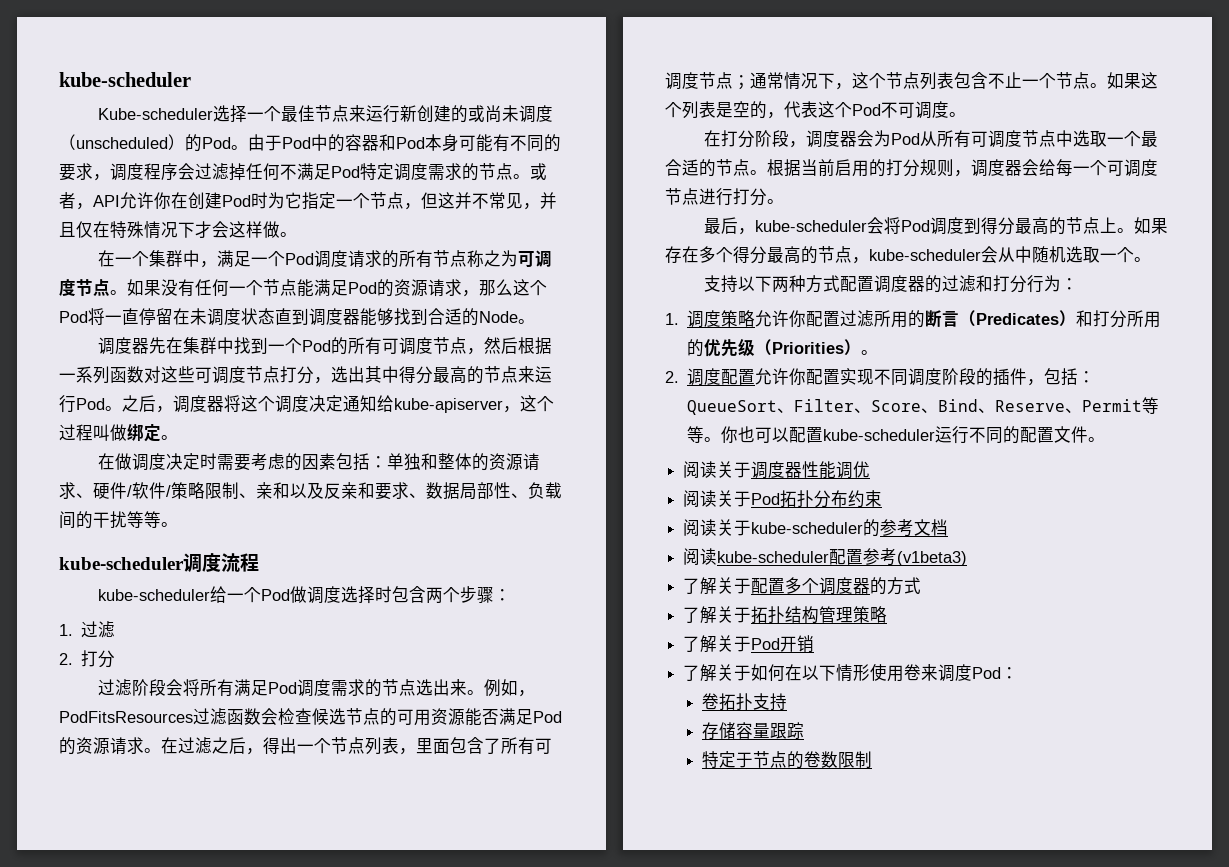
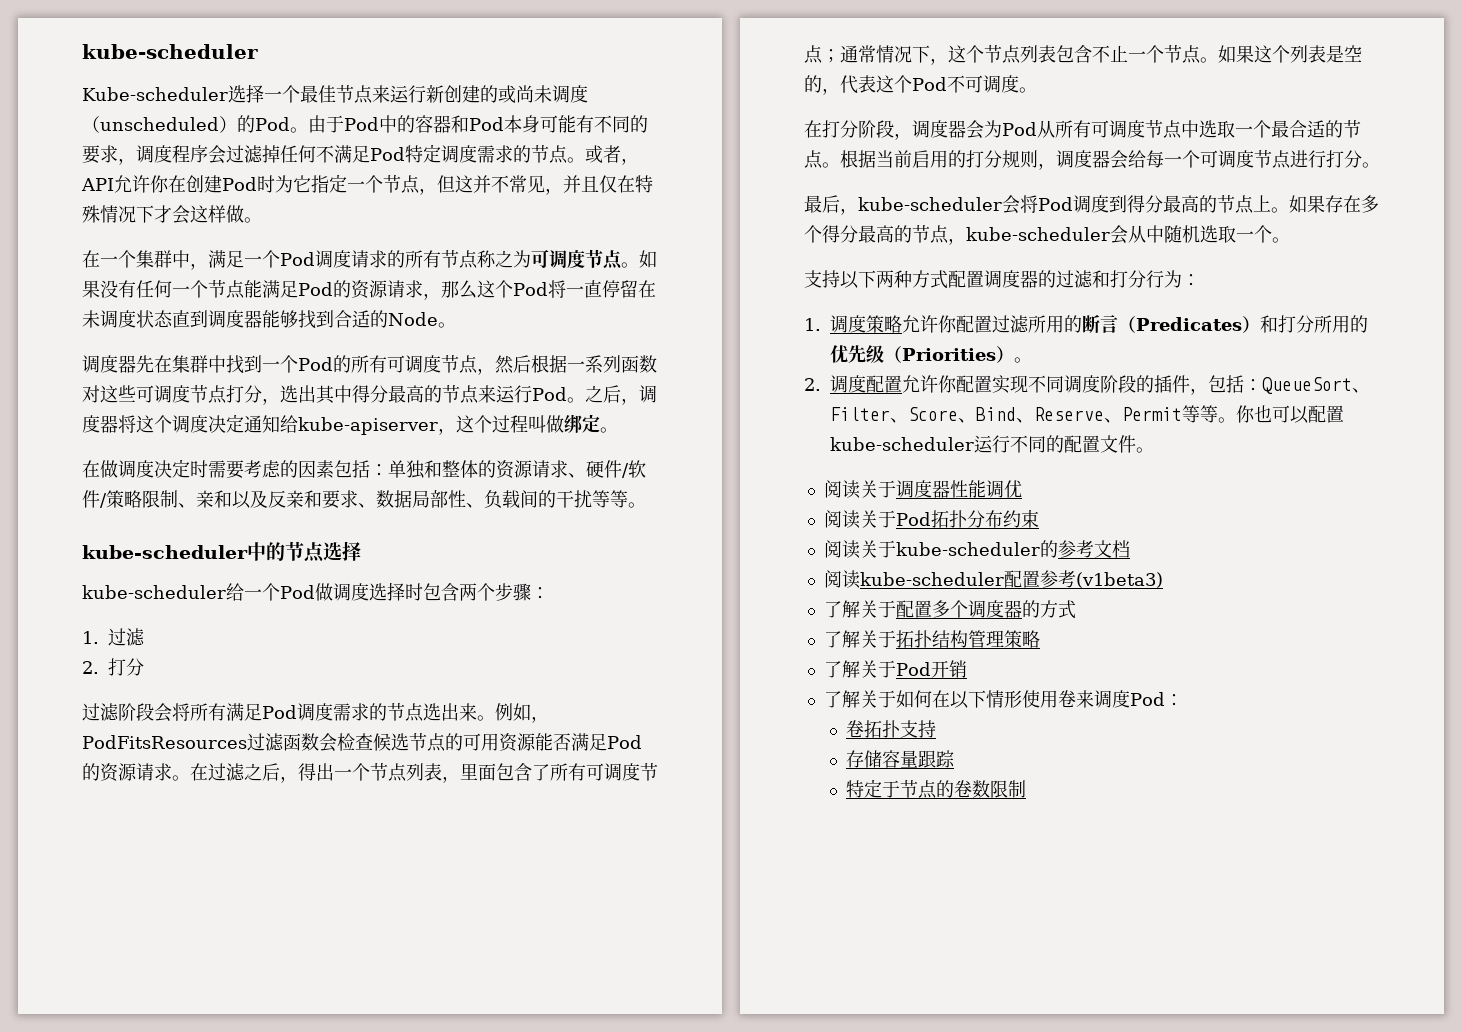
[183,553,259,573] 调度流程 -> [247,541,361,563] 中的节点选择

